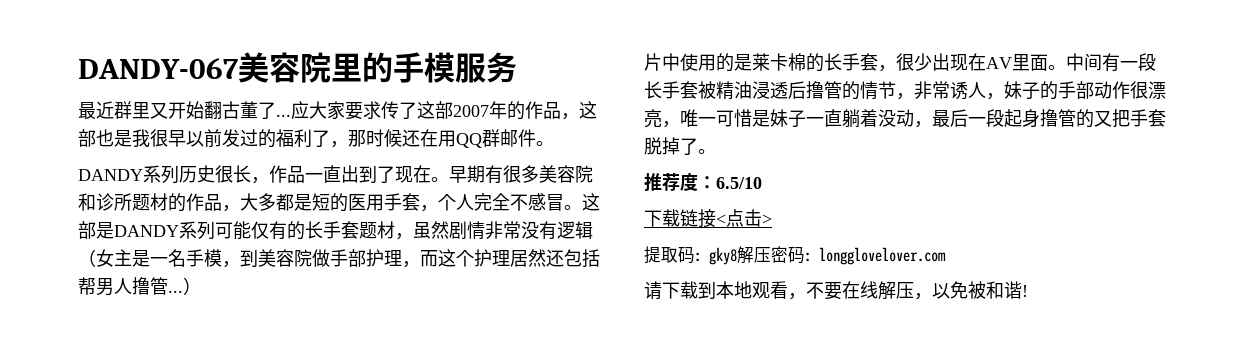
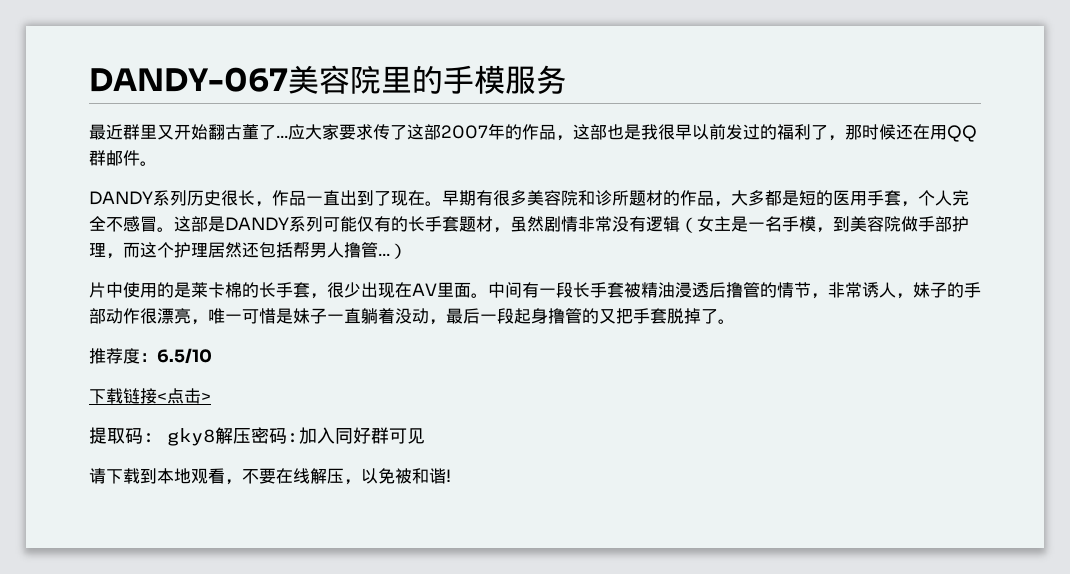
[819,247,946,265] longglovelover.com -> [299,427,425,444] 加入同好群可见

